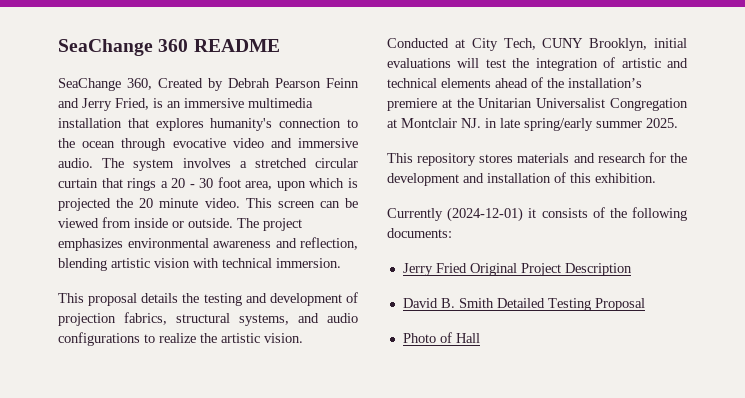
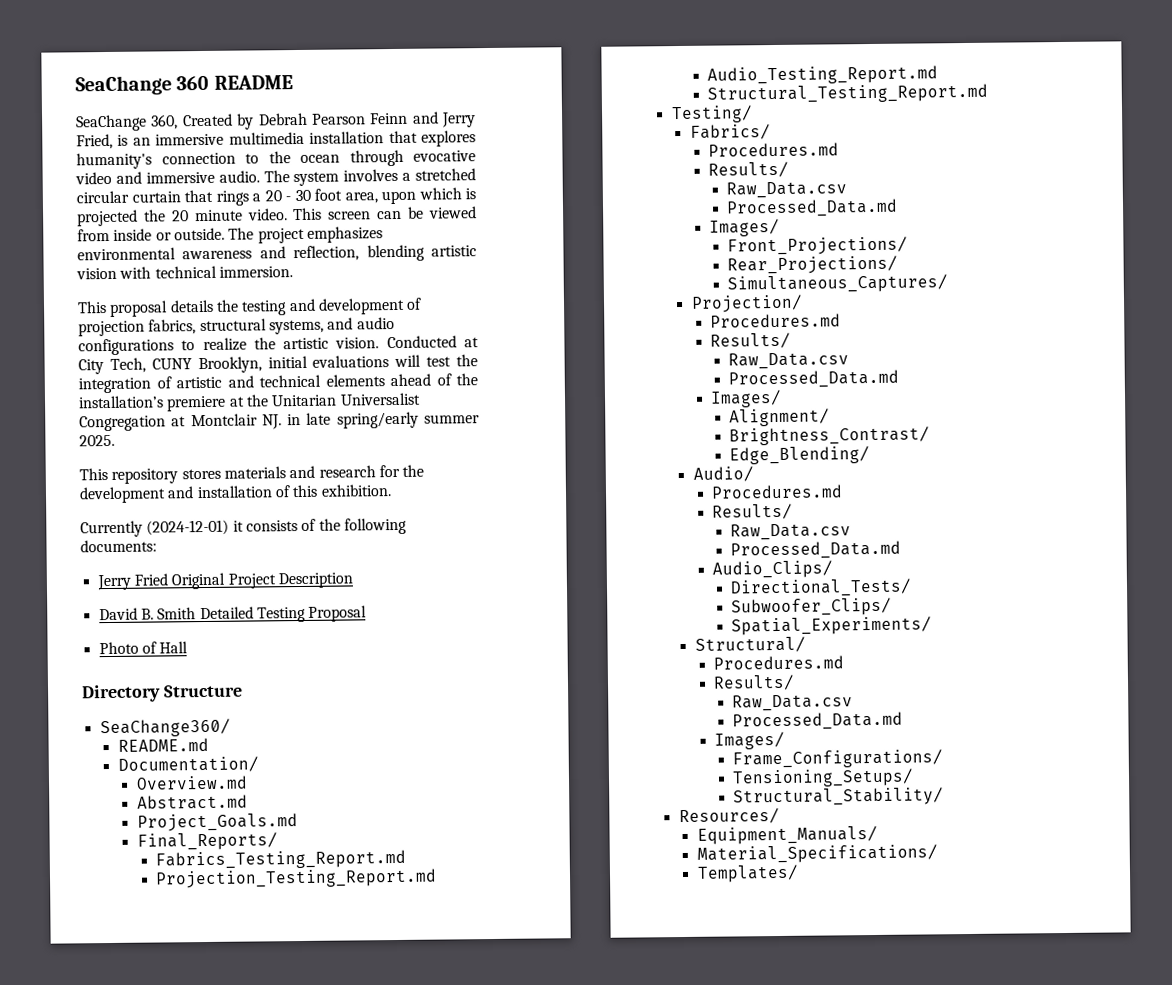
(480, 338) none -> [81,684,243,703] [99,718,231,738] [117,737,209,752] [117,756,259,773] [135,775,248,790] [136,794,248,810] [136,813,298,832] [136,832,278,851] [154,849,406,870] [154,868,437,889] [706,65,938,85] [706,83,988,104] [670,105,753,124] [689,124,771,140] [707,142,839,157] [707,161,789,178] [726,181,848,199] [726,198,899,218] [708,218,780,237] [727,236,909,256] [727,255,899,275] [727,274,949,294] [690,294,803,313] [709,313,841,328] [709,332,791,349] [728,352,850,370] [728,369,900,389] [709,389,782,408] [729,408,831,427] [729,426,931,446] [729,446,871,465] [692,466,754,482] [710,484,843,499] [711,503,793,520] [730,523,852,541] [730,540,902,560] [711,560,833,579] [730,578,913,598] [731,597,893,617] [731,616,933,636] [694,636,806,653] [712,655,844,670] [712,674,795,691] [732,694,854,712] [732,711,904,731] [713,731,785,750] [732,749,944,769] [732,768,915,788] [733,787,945,807] [678,807,780,825] [696,825,878,845] [696,844,938,864] [696,864,799,883] // Directory Structure // SeaChange360/ // README.md // Documentation/ // Overview.md // Abstract.md // Project_Goals.md // Final_Reports/ // Fabrics_Testing_Report.md // Projection_Testing_Report.md // Audio_Testing_Report.md // Structural_Testing_Report.md // Testing/ // Fabrics/ // Procedures.md // Results/ // Raw_Data.csv // Processed_Data.md // Images/ // Front_Projections/ // Rear_Projections/ // Simultaneous_Captures/ // Projection/ // Procedures.md // Results/ // Raw_Data.csv // Processed_Data.md // Images/ // Alignment/ // Brightness_Contrast/ // Edge_Blending/ // Audio/ // Procedures.md // Results/ // Raw_Data.csv // Processed_Data.md // Audio_Clips/ // Directional_Tests/ // Subwoofer_Clips/ // Spatial_Experiments/ // Structural/ // Procedures.md // Results/ // Raw_Data.csv // Processed_Data.md // Images/ // Frame_Configurations/ // Tensioning_Setups/ // Structural_Stability/ // Resources/ // Equipment_Manuals/ // Material_Specifications/ // Templates/

